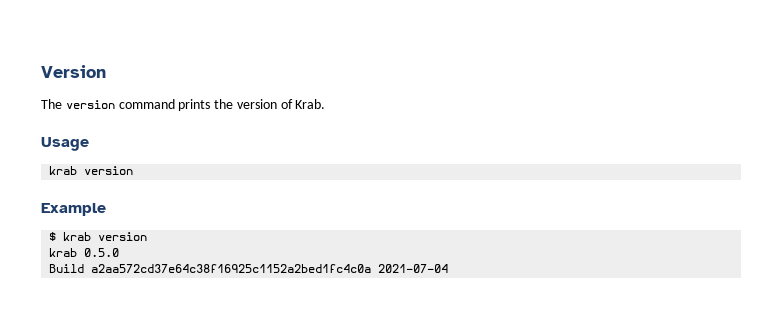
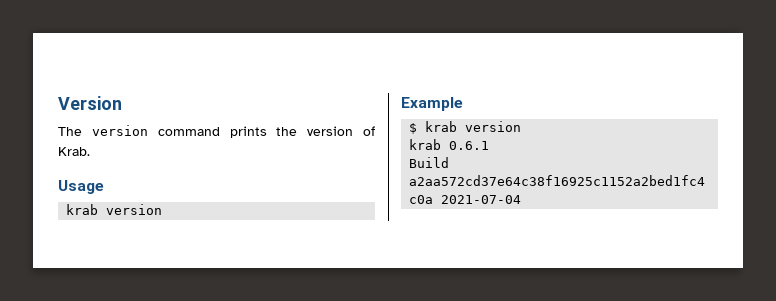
[84,248,120,257] 0.5.0 -> [449,141,490,150] 0.6.1

